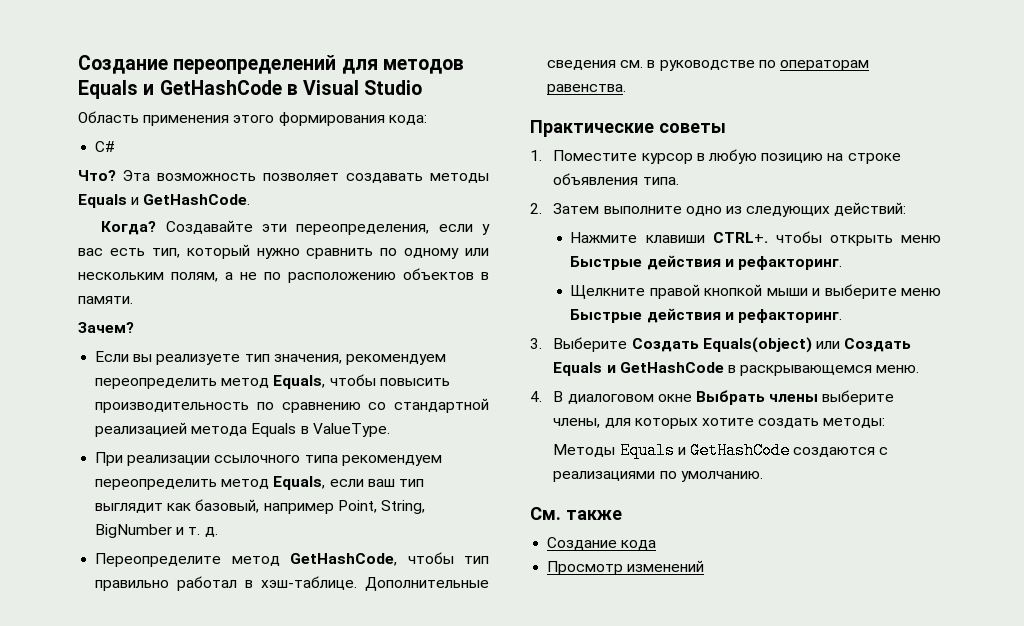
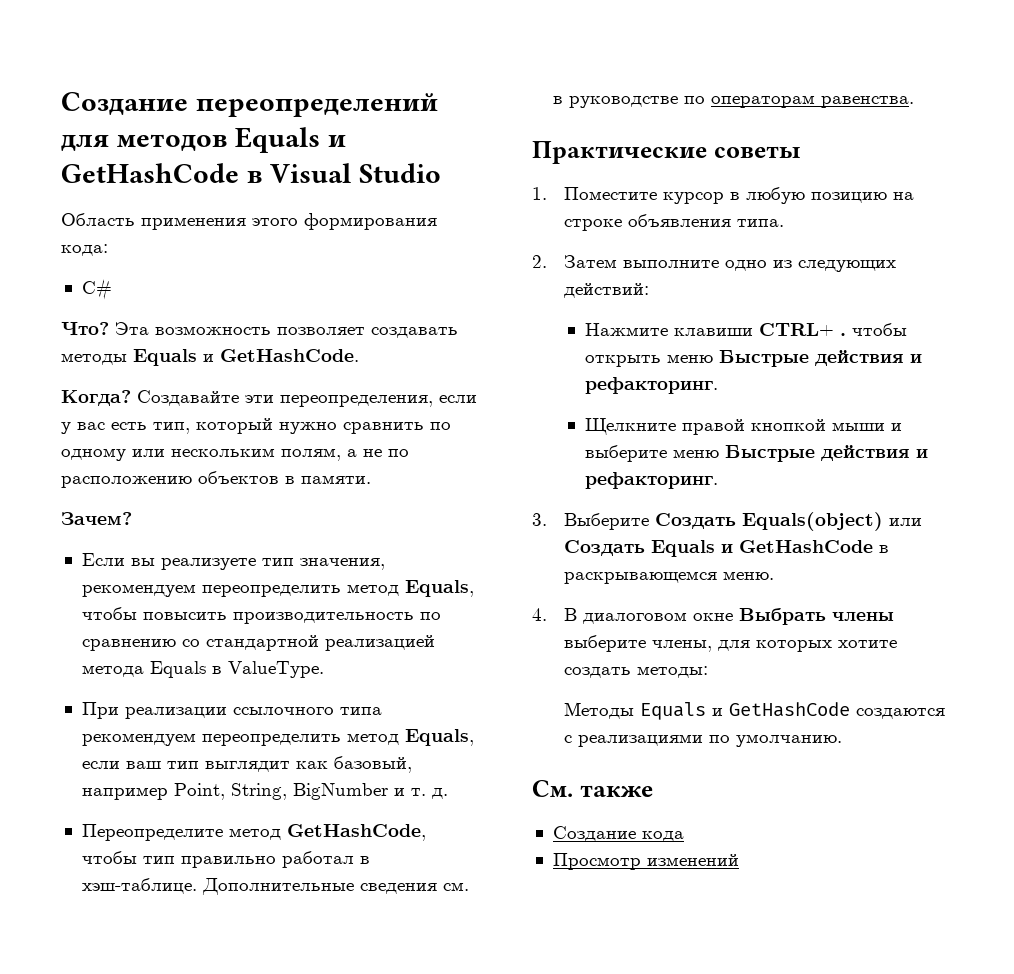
[712,232,768,243] CTRL+. -> [759,323,847,336] CTRL+ .

